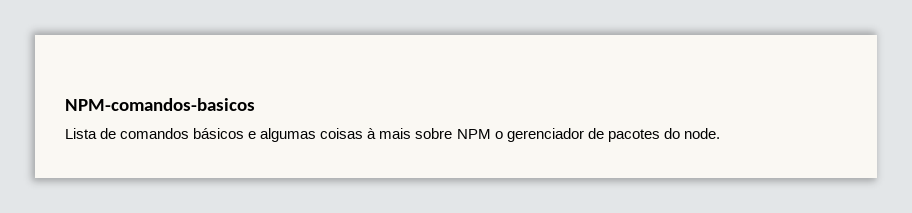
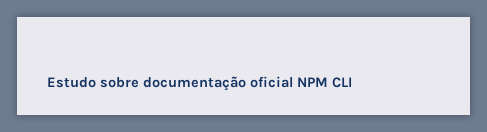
[65,98,255,111] [65,128,720,142] NPM-comandos-basicos // Lista de comandos básicos e algumas coisas à mais sobre NPM o gerenciador de pacotes do node. -> [47,76,352,91] Estudo sobre documentação oficial NPM CLI

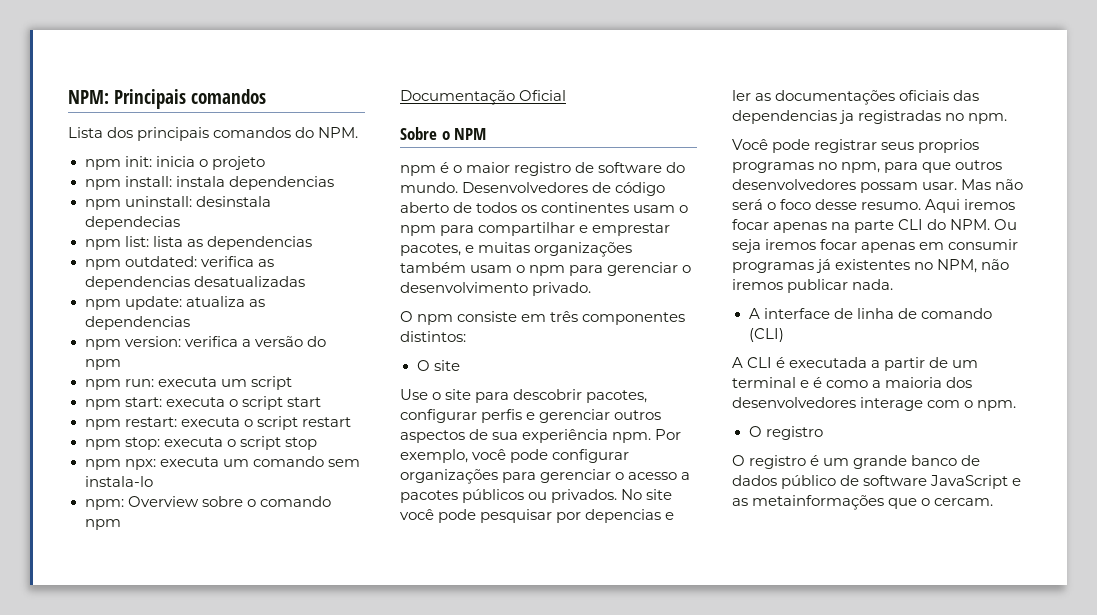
[47,76,352,91] Estudo sobre documentação oficial NPM CLI -> [68,89,266,109] [68,127,359,141] [84,156,265,170] [84,176,334,190] [84,196,271,210] [84,216,180,230] [84,236,312,250] [84,256,274,270] [84,276,305,290] [84,296,265,310] [84,316,190,330] [84,336,326,350] [84,359,121,370] [84,376,292,390] [84,396,321,410] [84,416,351,430] [84,436,317,450] [84,456,360,470] [84,476,153,487] [84,496,331,510] [84,519,121,530] [400,90,567,105] [400,127,487,140] [400,162,686,176] [400,182,666,196] [400,202,689,213] [400,222,671,236] [400,242,633,257] [400,262,692,276] [400,282,592,296] [400,311,686,325] [400,331,466,342] [416,360,460,371] [400,389,648,403] [400,409,662,423] [400,429,682,443] [400,449,630,463] [400,469,691,484] [400,489,673,503] [400,509,675,523] [732,90,980,105] [732,110,1008,124] [732,139,980,153] [732,160,1003,173] [732,179,1024,193] [732,199,1016,213] [732,219,1018,233] [732,239,1019,253] [732,259,1010,273] [732,279,894,293] [748,308,992,319] [748,328,784,342] [732,357,979,371] [732,377,973,388] [732,397,1017,411] [748,426,823,440] [732,455,981,469] [732,475,1022,489] [732,495,994,510] NPM: Principais comandos // Lista dos principais comandos do NPM. // npm init: inicia o projeto // npm install: instala dependencias // npm uninstall: desinstala dependecias // npm list: lista as dependencias // npm outdated: verifica as dependencias desatualizadas // npm update: atualiza as dependencias // npm version: verifica a versão do npm // npm run: executa um script // npm start: executa o script start // npm restart: executa o script restart // npm stop: executa o script stop // npm npx: executa um comando sem instala-lo // npm: Overview sobre o comando npm // Documentação Oficial // Sobre o NPM // npm é o maior registro de software do mundo. Desenvolvedores de código aberto de todos os continentes usam o npm para compartilhar e emprestar pacotes, e muitas organizações também usam o npm para gerenciar o desenvolvimento privado. // O npm consiste em três componentes distintos: // O site // Use o site para descobrir pacotes, configurar perfis e gerenciar outros aspectos de sua experiência npm. Por exemplo, você pode configurar organizações para gerenciar o acesso a pacotes públicos ou privados. No site você pode pesquisar por depencias e ler as documentações oficiais das dependencias ja registradas no npm. // Você pode registrar seus proprios programas no npm, para que outros desenvolvedores possam usar. Mas não será o foco desse resumo. Aqui iremos focar apenas na parte CLI do NPM. Ou seja iremos focar apenas em consumir programas já existentes no NPM, não iremos publicar nada. // A interface de linha de comando (CLI) // A CLI é executada a partir de um terminal e é como a maioria dos desenvolvedores interage com o npm. // O registro // O registro é um grande banco de dados público de software JavaScript e as metainformações que o cercam.

